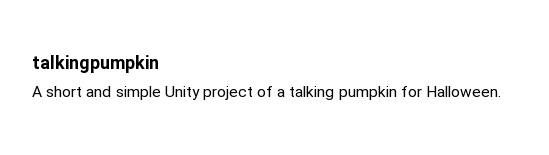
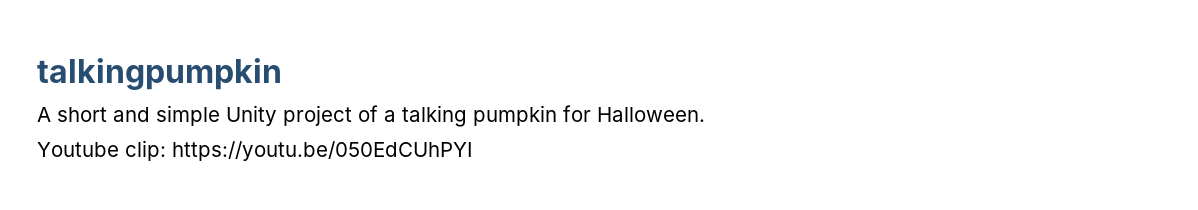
(502, 91) none -> [37,140,473,161] // Youtube clip: https://youtu.be/050EdCUhPYI

